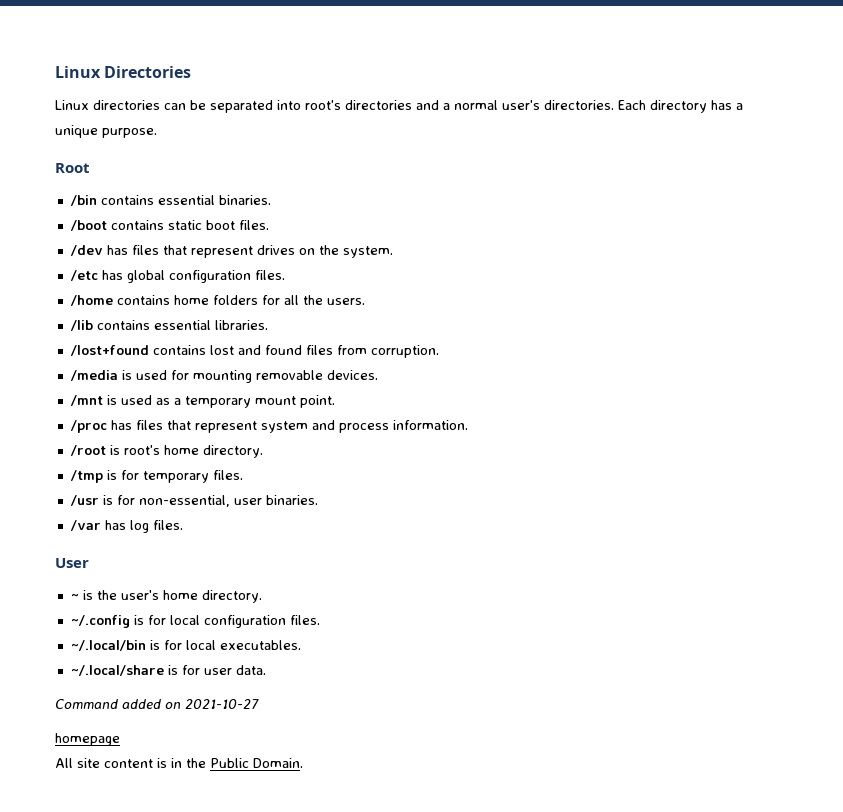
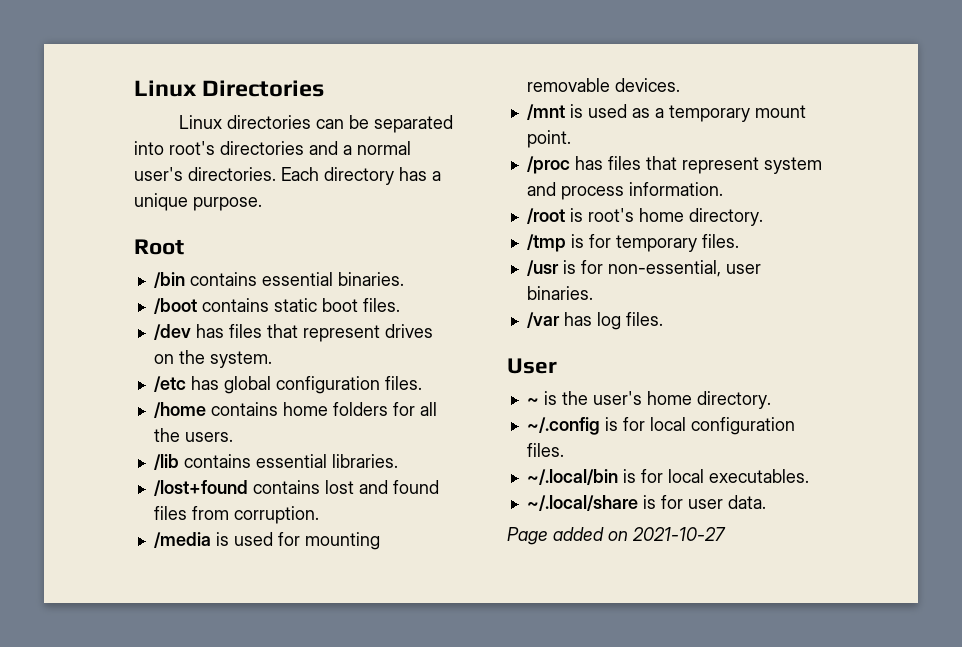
[55,699,118,709] Command -> [507,527,548,545] Page
[55,733,120,746] [55,758,303,768] // homepage // All site content is in the Public Domain. -> (726, 534) none

